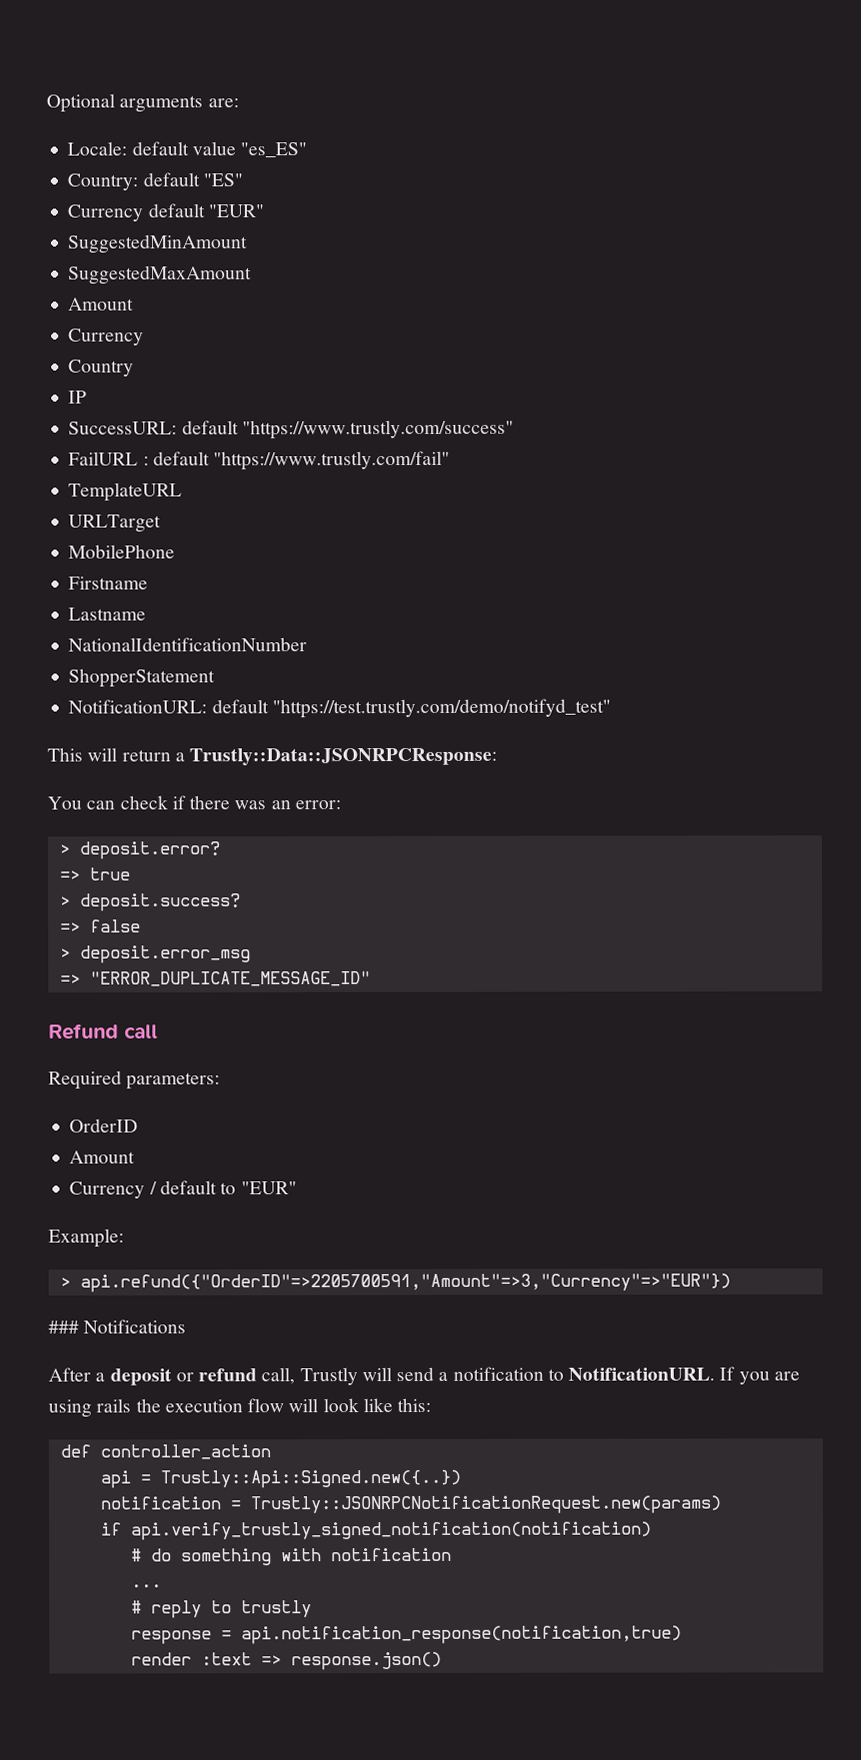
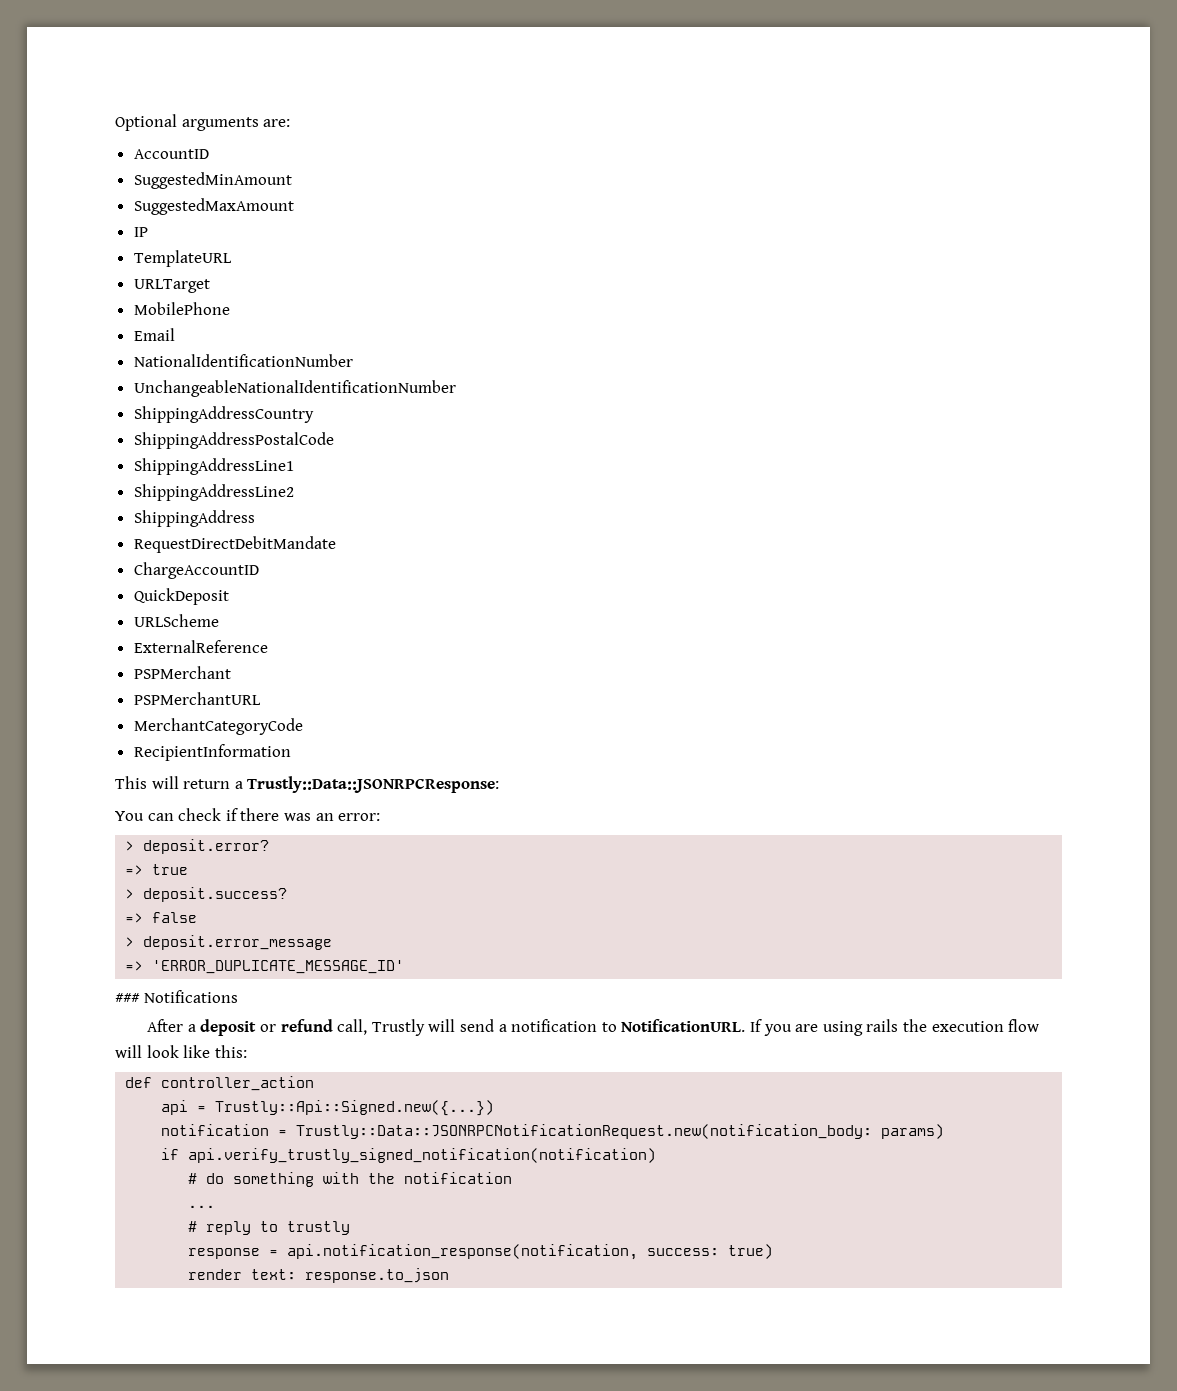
[67,141,308,158] [67,172,243,191] [67,203,264,222] [67,234,249,254] [68,265,253,285] [68,297,135,311] [68,328,145,346] [68,359,135,377] [68,390,88,404] [68,419,514,440] [68,450,451,471] Locale: default value "es_ES" // Country: default "ES" // Currency default "EUR" // SuggestedMinAmount // SuggestedMaxAmount // Amount // Currency // Country // IP // SuccessURL: default "https://www.trustly.com/success" // FailURL : default "https://www.trustly.com/fail" -> [133,149,209,159] [133,172,292,189] [133,198,294,215] [133,227,148,237] AccountID // SuggestedMinAmount // SuggestedMaxAmount // IP
[68,576,149,590] [68,607,147,621] Firstname // Lastname -> [133,328,175,341] Email
[68,668,216,688] [68,698,611,719] ShopperStatement // NotificationURL: default "https://test.trustly.com/demo/notifyd_test" -> [133,380,456,397] [133,406,314,423] [133,432,334,449] [133,458,294,475] [133,484,294,501] [133,510,255,527] [133,536,336,553] [133,562,259,579] [133,588,229,605] [133,614,219,627] [133,640,268,653] [133,666,231,679] [133,692,261,705] [133,718,303,735] [133,744,291,761] UnchangeableNationalIdentificationNumber // ShippingAddressCountry // ShippingAddressPostalCode // ShippingAddressLine1 // ShippingAddressLine2 // ShippingAddress // RequestDirectDebitMandate // ChargeAccountID // QuickDeposit // URLScheme // ExternalReference // PSPMerchant // PSPMerchantURL // MerchantCategoryCode // RecipientInformation
[79,945,251,964] [59,971,371,987] [48,1023,158,1040] [48,1070,221,1090] [69,1118,139,1133] [69,1150,136,1164] [69,1180,297,1199] [48,1228,124,1248] [59,1273,731,1293] deposit.error_msg // => "ERROR_DUPLICATE_MESSAGE_ID" // Refund call // Required parameters: // OrderID // Amount // Currency / default to "EUR" // Example: // > api.refund({"OrderID"=>2205700591,"Amount"=>3,"Currency"=>"EUR"}) -> [143,935,333,950] [125,960,405,974] deposit.error_message // => 'ERROR_DUPLICATE_MESSAGE_ID'
[159,1469,461,1489] Trustly::Api::Signed.new({..}) -> [215,1100,495,1116] Trustly::Api::Signed.new({...})
[249,1495,721,1515] Trustly::JSONRPCNotificationRequest.new(params) -> [296,1124,945,1139] Trustly::Data::JSONRPCNotificationRequest.new(notification_body: params)
(322, 1555) none -> [368,1173,396,1184] the
[240,1625,682,1645] [130,1651,442,1671] api.notification_response(notification,true) // render :text => response.json() -> [287,1244,774,1260] [188,1268,450,1283] api.notification_response(notification, success: true) // render text: response.to_json

